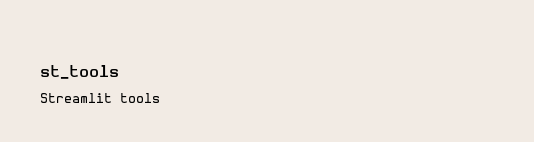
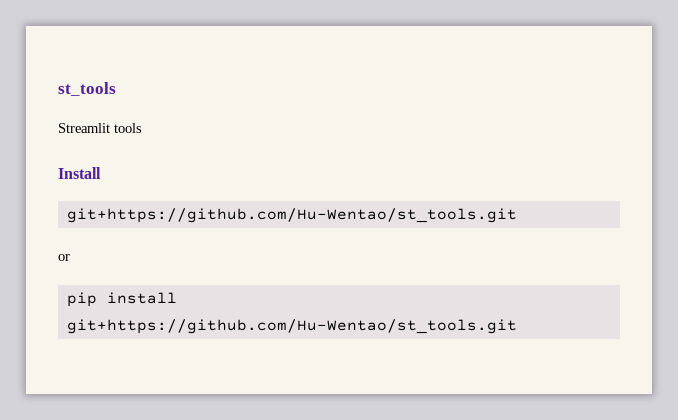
(160, 98) none -> [58,167,101,179] [66,208,517,223] [58,254,70,261] [66,292,177,307] [66,319,517,334] // Install // git+https://github.com/Hu-Wentao/st_tools.git // or // pip install git+https://github.com/Hu-Wentao/st_tools.git

